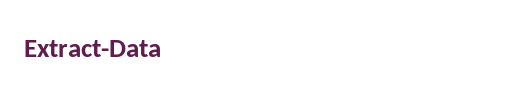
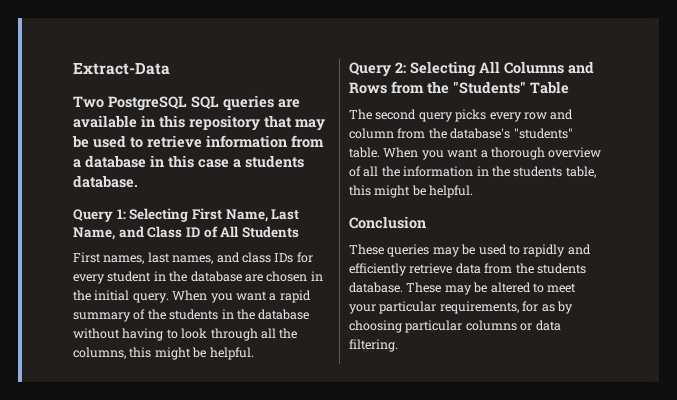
(161, 48) none -> [73,95,300,111] [73,115,325,131] [72,135,324,148] [73,155,304,168] [73,175,138,188] [73,208,300,222] [73,226,299,240] [73,252,313,264] [73,271,323,284] [73,290,311,303] [73,309,310,322] [73,328,298,341] [73,347,254,360] [349,61,594,77] [349,81,569,94] [349,109,574,122] [349,128,573,139] [349,147,602,160] [349,166,596,178] [349,185,474,198] [349,216,426,229] [349,244,591,257] [349,263,586,276] [349,282,577,295] [349,301,573,314] [349,320,561,333] [349,339,398,352] // Two PostgreSQL SQL queries are available in this repository that may be used to retrieve information from a database in this case a students database. // Query 1: Selecting First Name, Last Name, and Class ID of All Students // First names, last names, and class IDs for every student in the database are chosen in the initial query. When you want a rapid summary of the students in the database without having to look through all the columns, this might be helpful. // Query 2: Selecting All Columns and Rows from the "Students" Table // The second query picks every row and column from the database's "students" table. When you want a thorough overview of all the information in the students table, this might be helpful. // Conclusion // These queries may be used to rapidly and efficiently retrieve data from the students database. These may be altered to meet your particular requirements, for as by choosing particular columns or data filtering.

